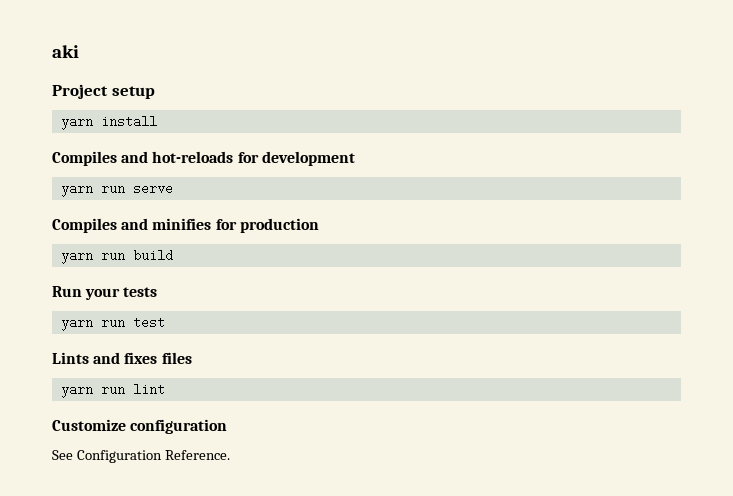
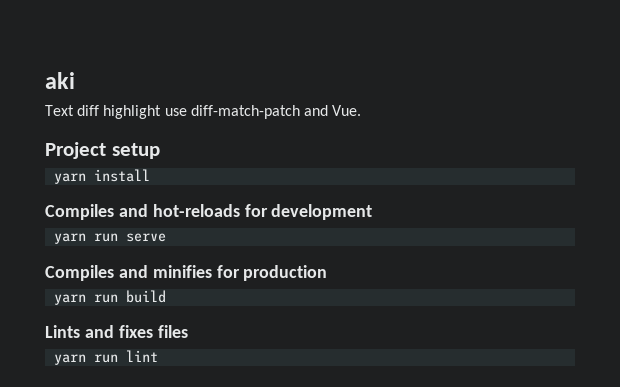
(79, 51) none -> [45,105,362,119] // Text diff highlight use diff-match-patch and Vue.
[52,286,158,300] [60,316,165,331] // Run your tests // yarn run test -> (167, 296) none
[52,419,228,434] [52,450,230,463] // Customize configuration // See Configuration Reference. -> (159, 356) none

